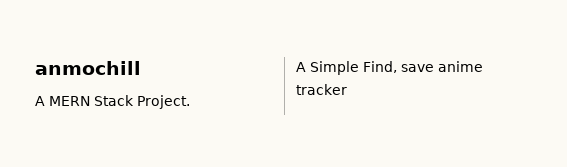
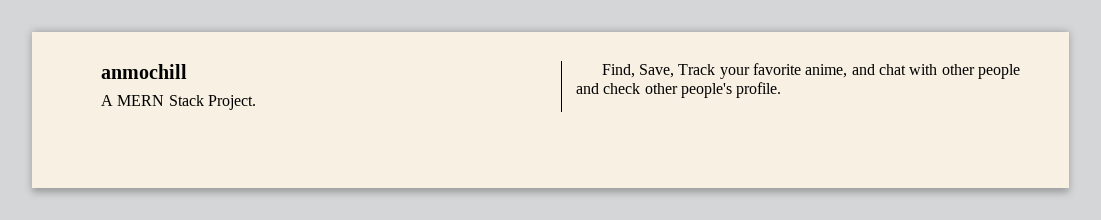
[296,61,483,75] [296,84,347,95] A Simple Find, save anime tracker -> [601,63,1021,79] [576,82,782,98] Find, Save, Track your favorite anime, and chat with other people and check other people's profile.

